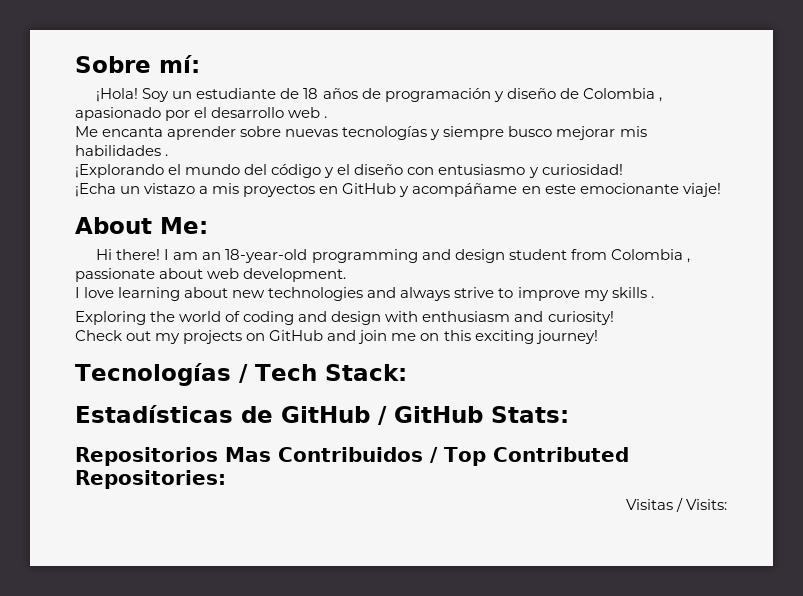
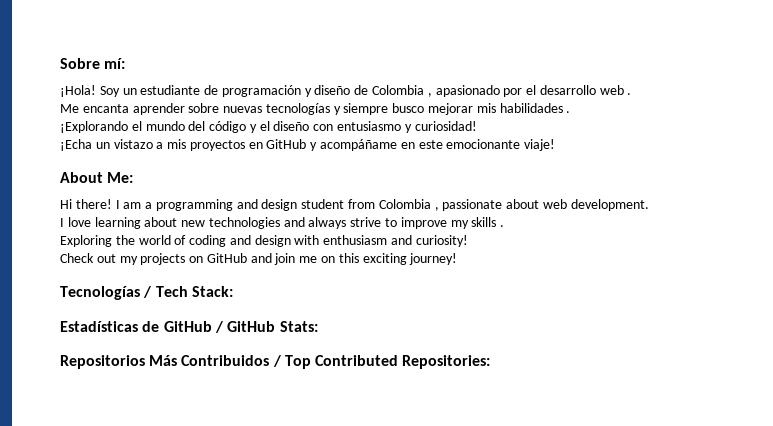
[303,88,381,99] 18 años de -> (219, 90) none
[202,249,308,263] an 18-year-old -> [145,202,153,209] a
[225,447,271,462] Mas -> [149,355,178,366] Más
[625,497,727,512] // Visitas / Visits: -> (491, 362) none

